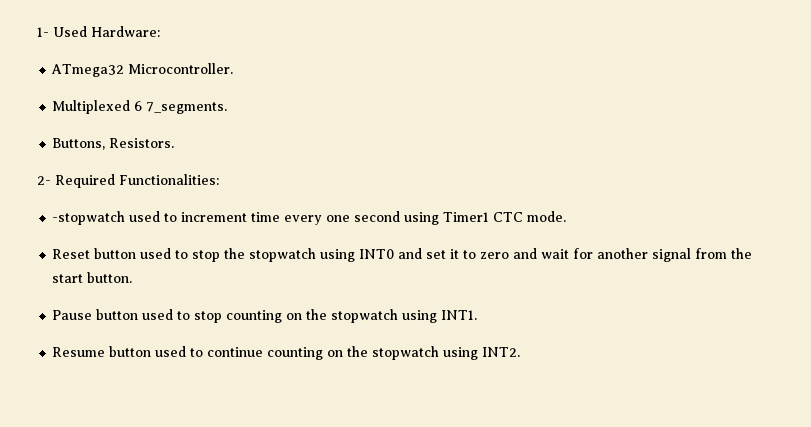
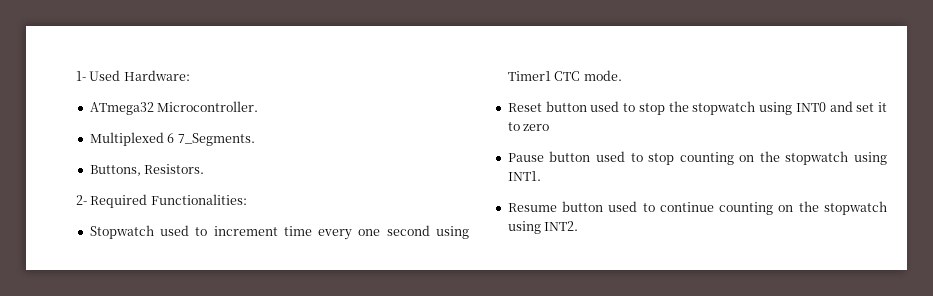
[146,102,228,114] 7_segments. -> [177,133,255,146] 7_Segments.
[52,211,126,225] -stopwatch -> [89,225,154,239] Stopwatch
[513,248,753,262] [52,272,133,283] and wait for another signal from the start button. -> (550, 127) none

